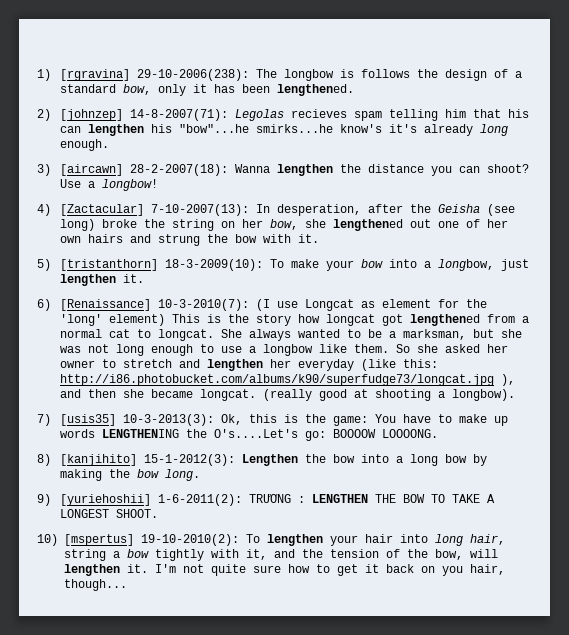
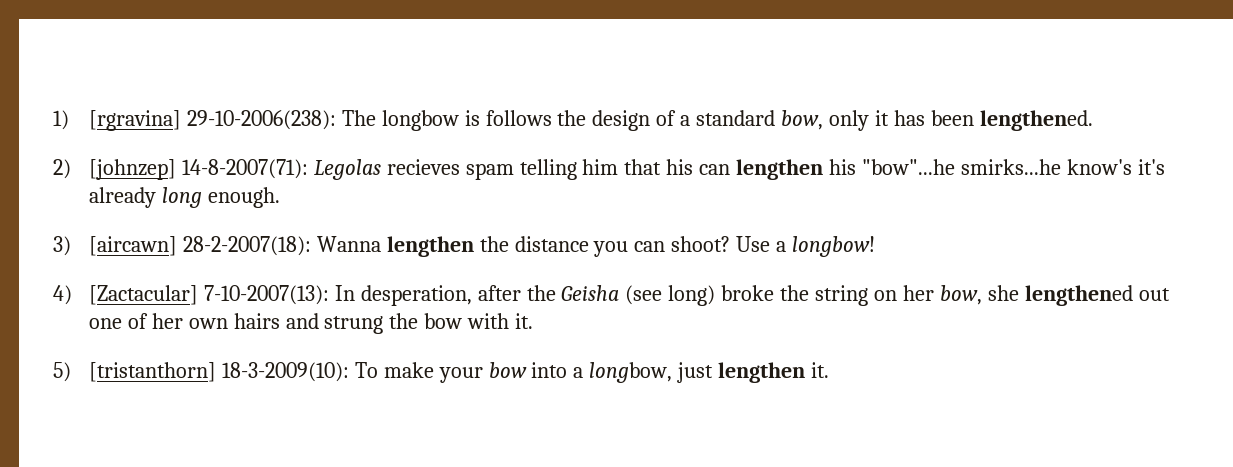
[37,299,488,311] [60,314,530,326] [60,329,523,341] [60,344,509,356] [60,359,439,371] [60,374,516,386] [60,389,516,401] [37,414,509,426] [60,429,439,441] [37,454,488,466] [60,469,201,481] [37,494,496,506] [60,509,159,518] [37,534,505,546] [64,549,498,561] [64,564,505,576] [64,579,127,591] // 6) [Renaissance] 10-3-2010(7): (I use Longcat as element for the 'long' element) This is the story how longcat got lengthened from a normal cat to longcat. She always wanted to be a marksman, but she was not long enough to use a longbow like them. So she asked her owner to stretch and lengthen her everyday (like this: http://i86.photobucket.com/albums/k90/superfudge73/longcat.jpg ), and then she became longcat. (really good at shooting a longbow). // 7) [usis35] 10-3-2013(3): Ok, this is the game: You have to make up words LENGTHENING the O's....Let's go: BOOOOW LOOOONG. // 8) [kanjihito] 15-1-2012(3): Lengthen the bow into a long bow by making the bow long. // 9) [yuriehoshii] 1-6-2011(2): TRƯƠNG : LENGTHEN THE BOW TO TAKE A LONGEST SHOOT. // 10) [mspertus] 19-10-2010(2): To lengthen your hair into long hair, string a bow tightly with it, and the tension of the bow, will lengthen it. I'm not quite sure how to get it back on you hair, though... -> (830, 370) none

